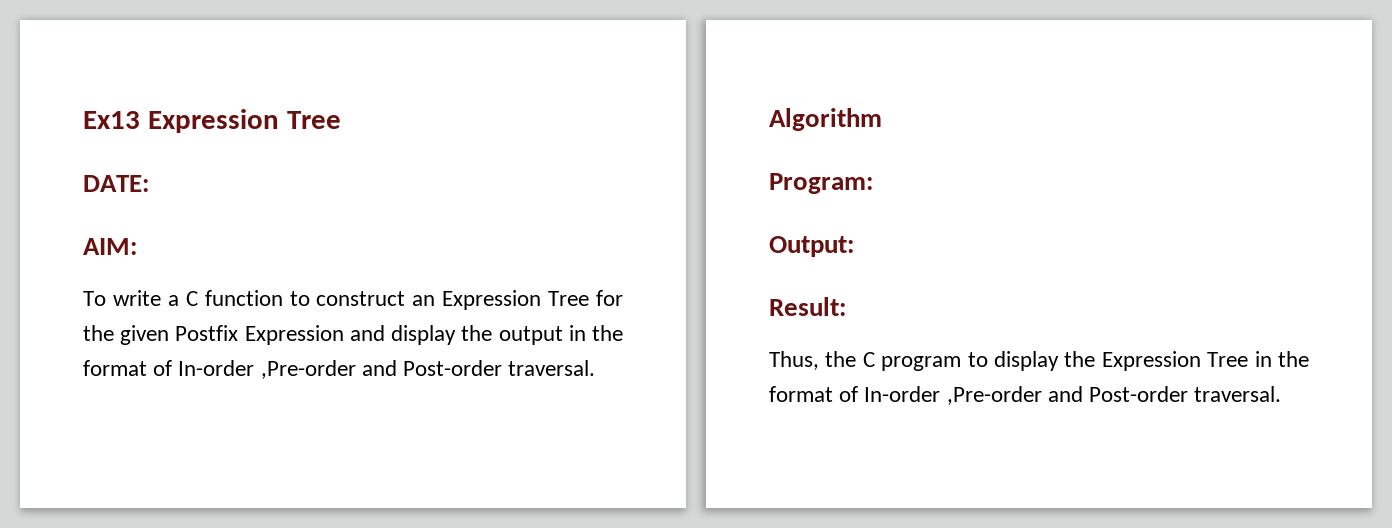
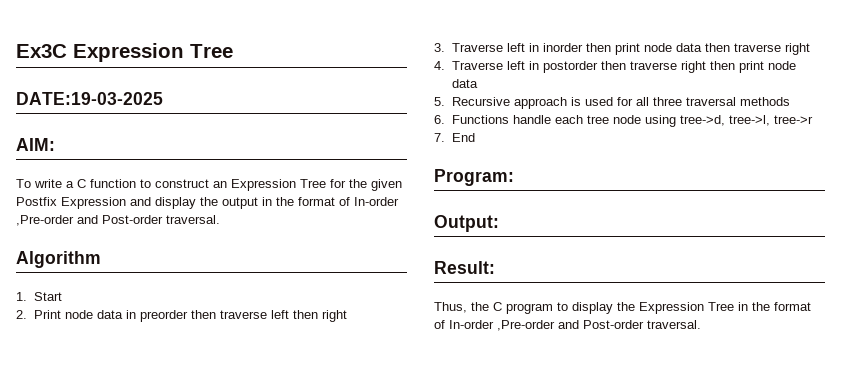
[83,111,140,129] Ex13 -> [16,44,67,58] Ex3C
[83,175,149,192] DATE: -> [16,92,163,105] DATE:19-03-2025
(882, 119) none -> [16,292,63,301] [16,310,348,322] [434,43,811,55] [434,61,797,73] [452,79,479,88] [434,97,791,109] [434,115,814,127] [434,133,476,142] // 1. Start // 2. Print node data in preorder then traverse left then right // 3. Traverse left in inorder then print node data then traverse right // 4. Traverse left in postorder then traverse right then print node data // 5. Recursive approach is used for all three traversal methods // 6. Functions handle each tree node using tree->d, tree->l, tree->r // 7. End

